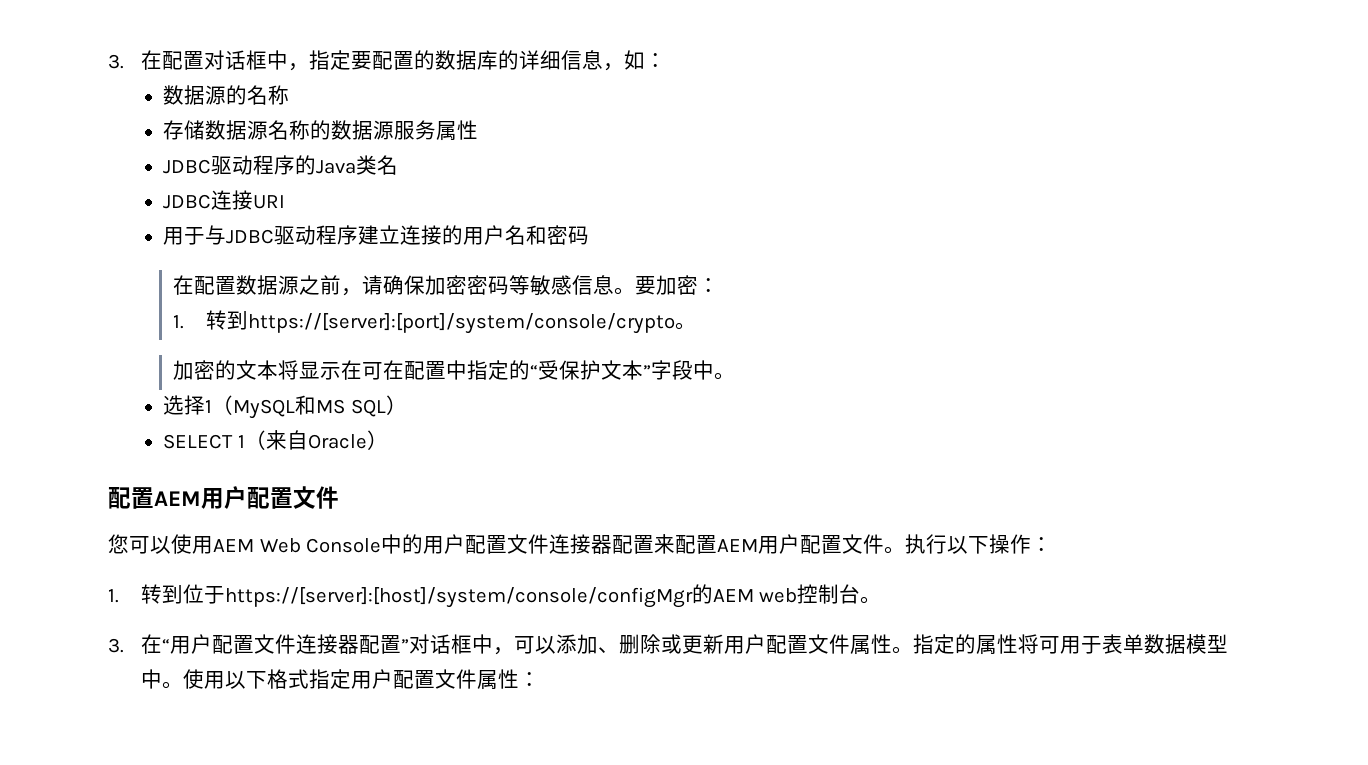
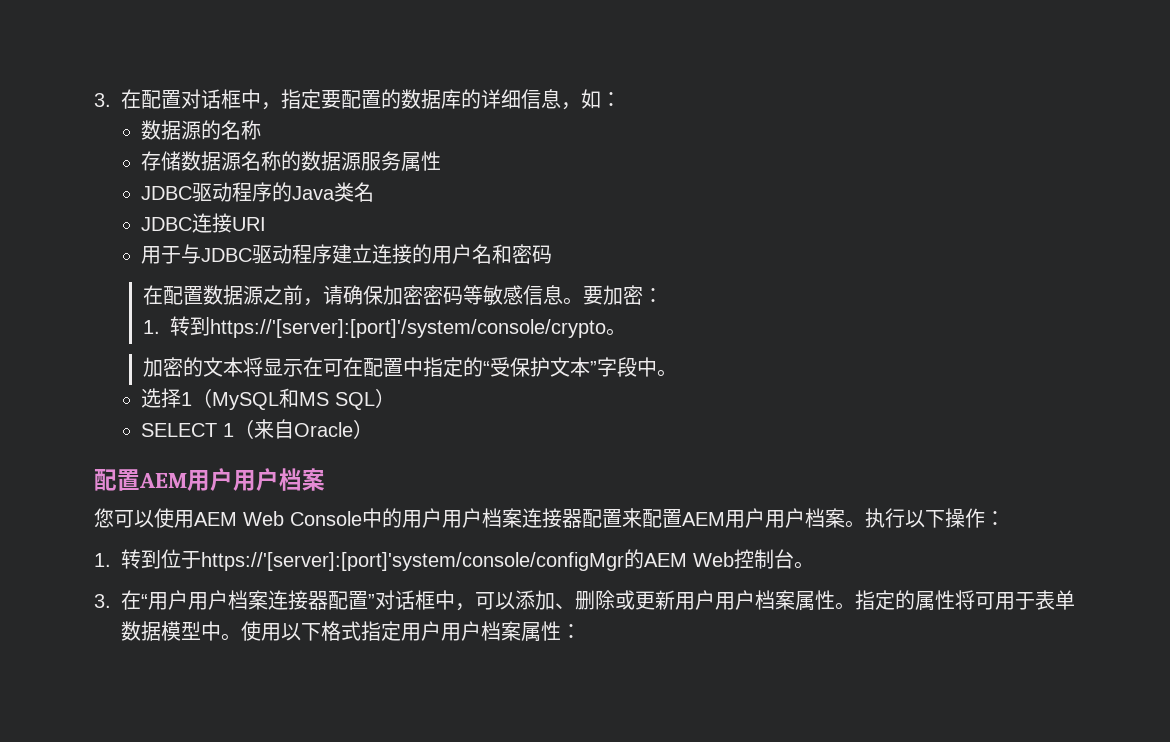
[247,313,675,334] https://[server]:[port]/system/console/crypto -> [210,319,607,338] https://'[server]:[port]'/system/console/crypto
[247,486,339,509] 配置文件 -> [233,468,325,491] 用户档案
[465,534,550,554] 配置文件 -> [442,508,522,528] 用户档案
[800,534,885,554] 配置文件 -> [765,508,845,528] 用户档案
[224,584,798,608] https://[server]:[host]/system/console/configMgr的AEM web -> [201,549,734,571] https://'[server]:[port]'system/console/configMgr的AEM Web
[211,634,296,654] 配置文件 -> [188,590,268,610] 用户档案
[765,634,850,654] 配置文件 -> [715,590,795,610] 用户档案
[392,669,477,689] 配置文件 -> [441,621,521,641] 用户档案

